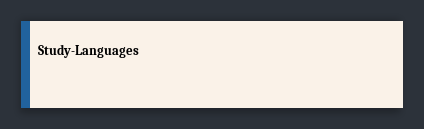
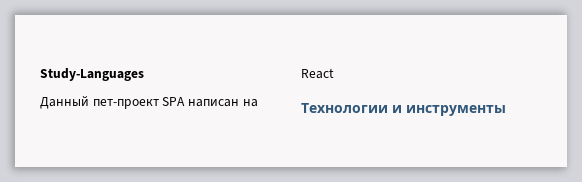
(139, 51) none -> [40,95,258,109] [301,68,334,79] [301,103,506,116] // Данный пет-проект SPA написан на React // Технологии и инструменты

